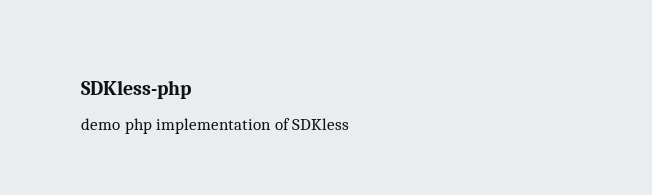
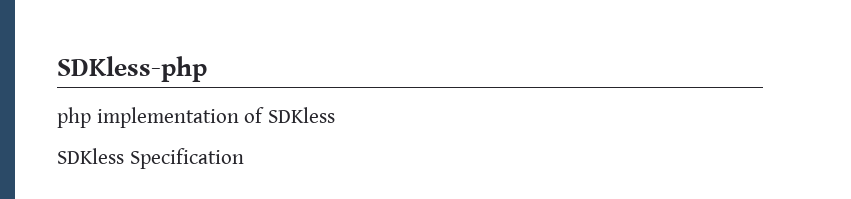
[81,118,120,130] demo -> (207, 69) none
(350, 124) none -> [57,148,244,169] // SDKless Specification

